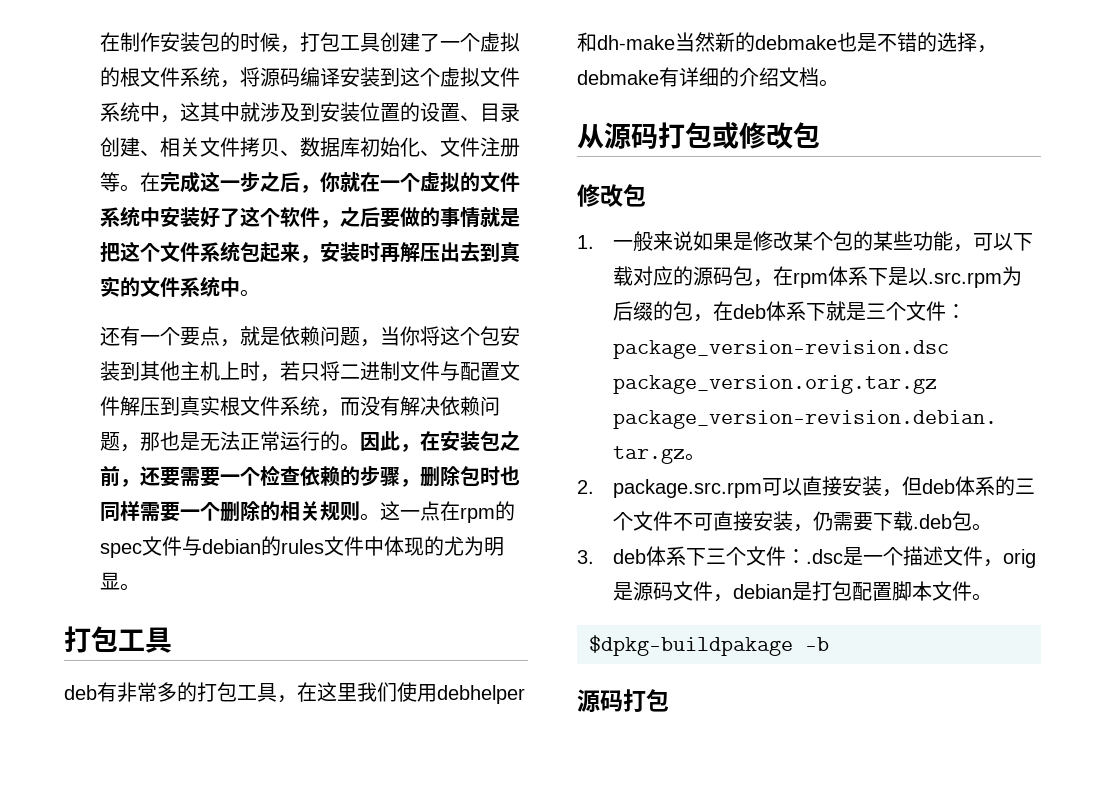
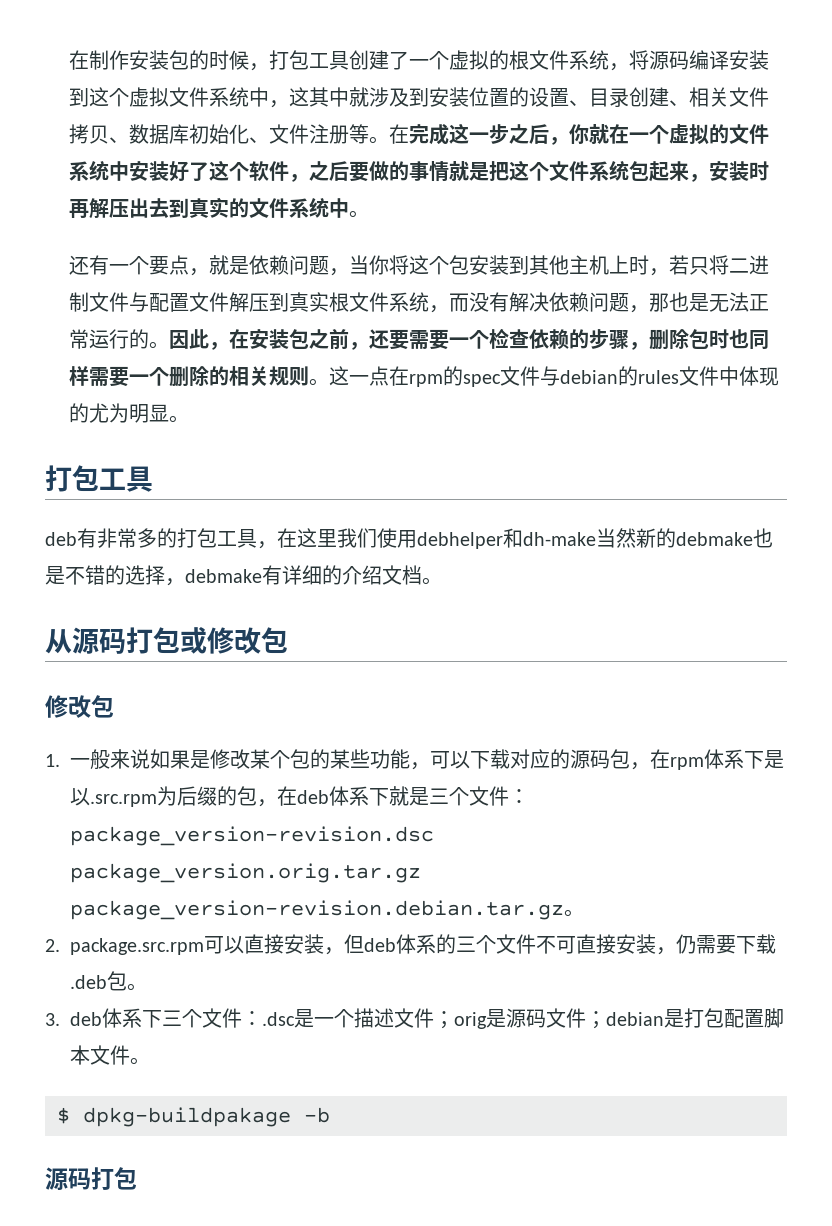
[983,559,1004,567] ， -> [434,1011,454,1029] ；
[713,594,734,602] ， -> [586,1011,606,1029] ；
[589,635,793,656] $dpkg-buildpakage -> [57,1107,291,1127] $ dpkg-buildpakage

